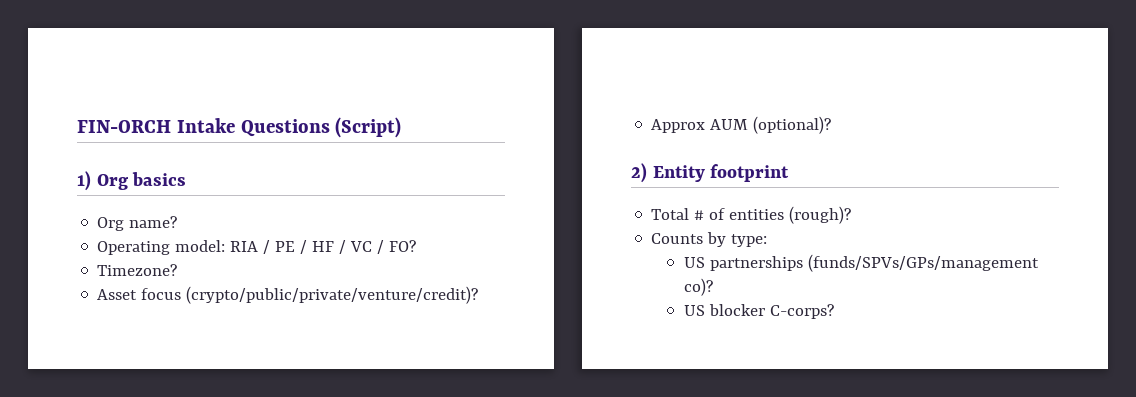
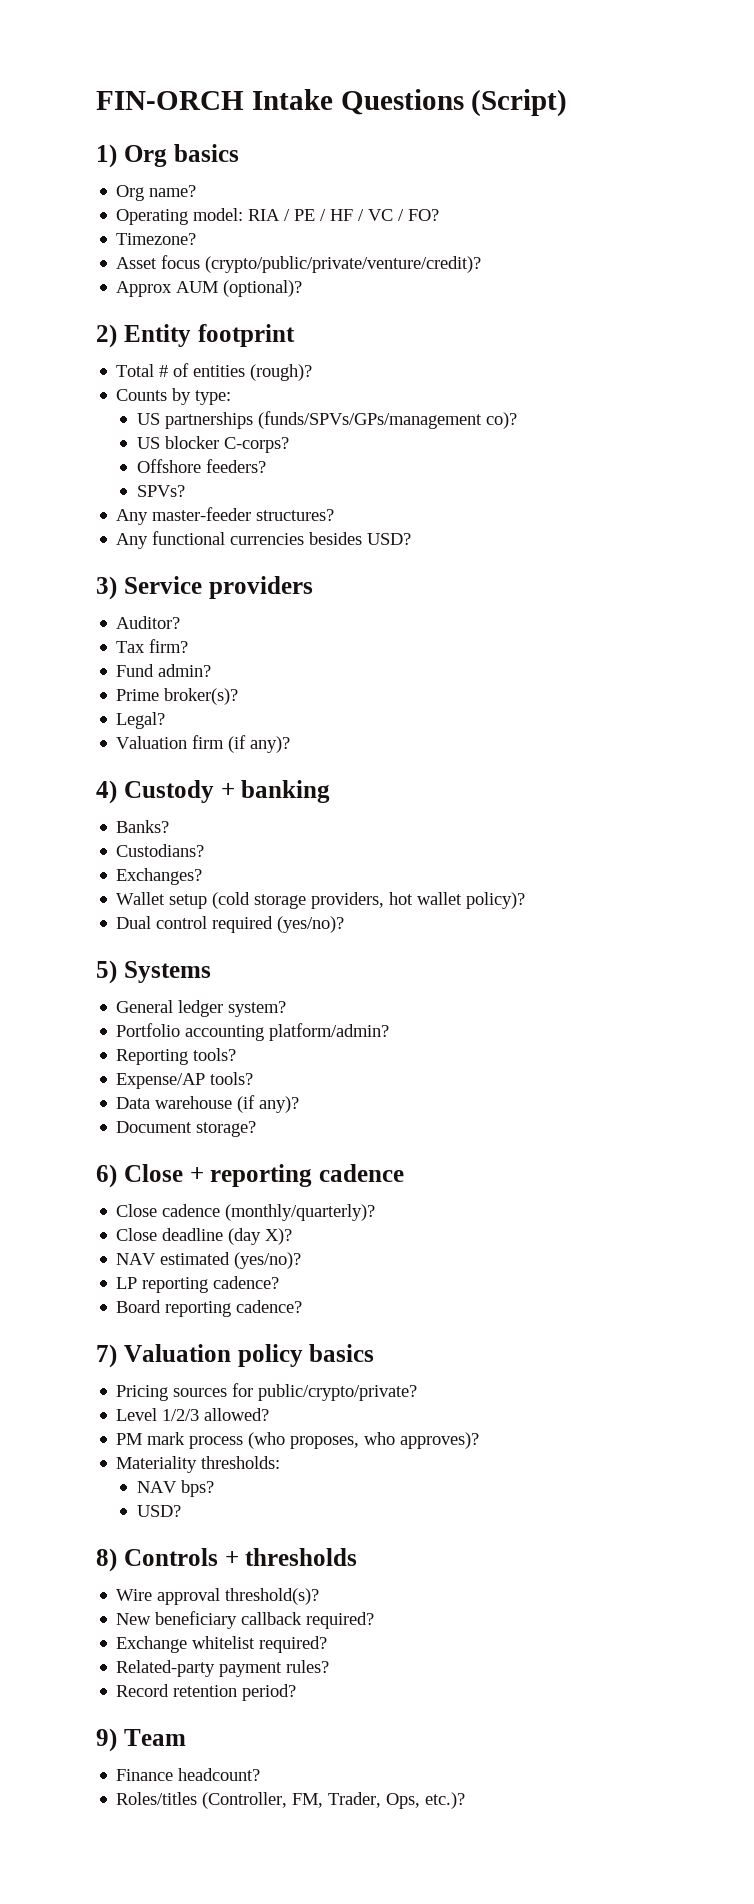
(834, 311) none -> [137,459,267,473] [137,485,186,497] [116,507,335,525] [116,531,412,549] [96,576,313,600] [116,616,181,629] [116,639,189,653] [116,664,212,677] [116,688,239,705] [116,712,166,729] [116,735,291,753] [96,780,331,804] [116,820,170,833] [116,844,205,857] [116,868,203,885] [116,892,526,909] [116,916,345,933] [96,960,211,984] [116,1000,287,1017] [116,1023,390,1041] [116,1048,237,1065] [116,1072,254,1089] [116,1095,300,1113] [116,1121,257,1137] [96,1164,404,1188] [116,1204,376,1221] [116,1228,293,1245] [116,1252,302,1269] [116,1276,280,1293] [116,1300,303,1317] [96,1344,375,1368] [116,1383,418,1401] [116,1408,270,1421] [116,1432,480,1449] [116,1456,281,1473] [137,1480,215,1497] [137,1505,182,1517] [96,1548,358,1572] [116,1588,320,1605] [116,1611,375,1629] [116,1636,328,1653] [116,1660,330,1677] [116,1684,297,1701] [96,1728,186,1752] [116,1768,261,1781] [116,1792,466,1809] // Offshore feeders? // SPVs? // Any master-feeder structures? // Any functional currencies besides USD? // 3) Service providers // Auditor? // Tax firm? // Fund admin? // Prime broker(s)? // Legal? // Valuation firm (if any)? // 4) Custody + banking // Banks? // Custodians? // Exchanges? // Wallet setup (cold storage providers, hot wallet policy)? // Dual control required (yes/no)? // 5) Systems // General ledger system? // Portfolio accounting platform/admin? // Reporting tools? // Expense/AP tools? // Data warehouse (if any)? // Document storage? // 6) Close + reporting cadence // Close cadence (monthly/quarterly)? // Close deadline (day X)? // NAV estimated (yes/no)? // LP reporting cadence? // Board reporting cadence? // 7) Valuation policy basics // Pricing sources for public/crypto/private? // Level 1/2/3 allowed? // PM mark process (who proposes, who approves)? // Materiality thresholds: // NAV bps? // USD? // 8) Controls + thresholds // Wire approval threshold(s)? // New beneficiary callback required? // Exchange whitelist required? // Related-party payment rules? // Record retention period? // 9) Team // Finance headcount? // Roles/titles (Controller, FM, Trader, Ops, etc.)?

